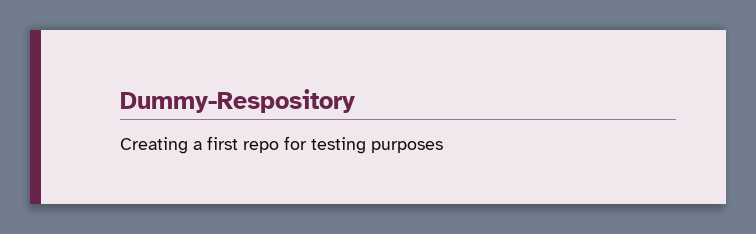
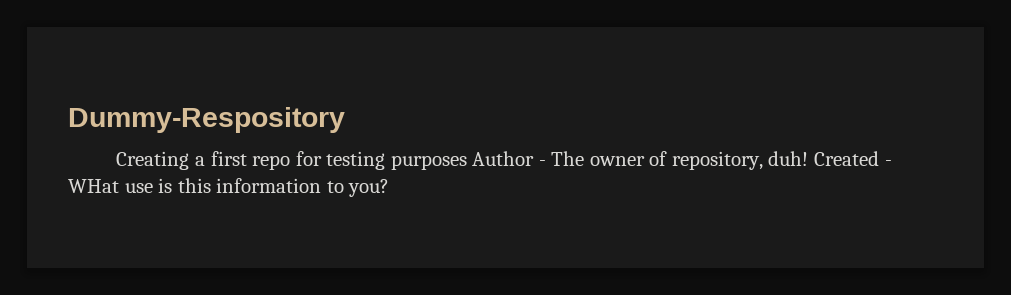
(443, 147) none -> [472,151,892,170] [68,178,390,197] Author - The owner of repository, duh! Created - WHat use is this information to you?

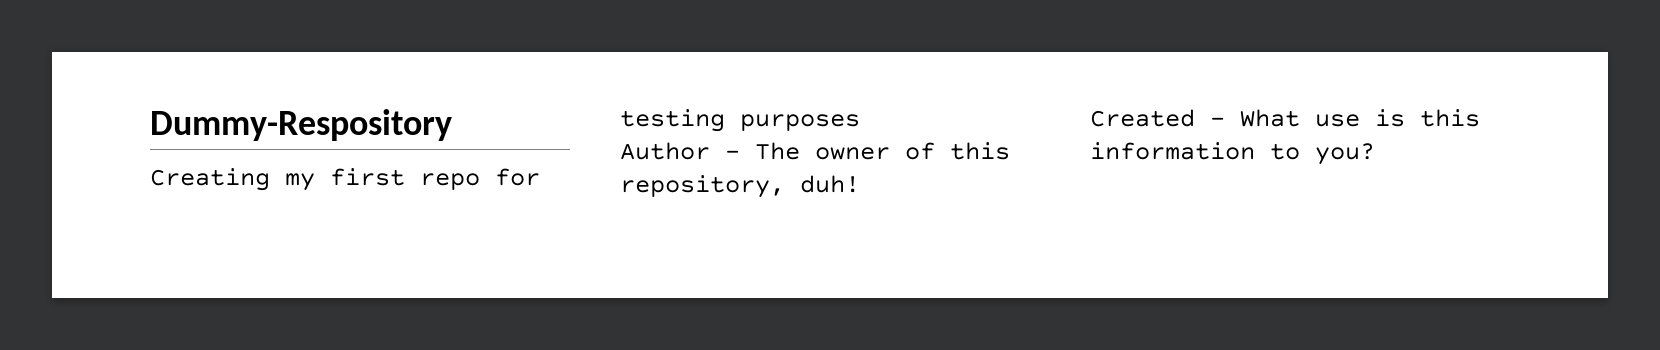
[195,156,206,166] a -> [285,173,315,191] my
(467, 162) none -> (860, 122) //
(668, 158) none -> [950,142,1010,160] this
(809, 158) none -> (860, 184) //
[68,179,119,193] WHat -> [1240,109,1300,127] What

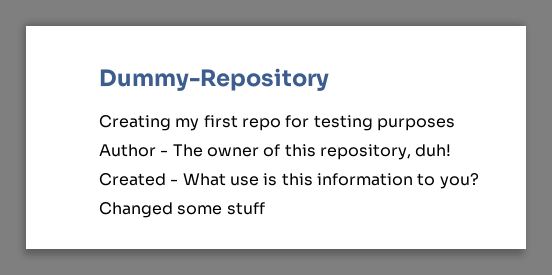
[150,109,452,141] Dummy-Respository -> [99,68,329,91] Dummy-Repository
(1375, 154) none -> [99,202,265,218] // Changed some stuff

